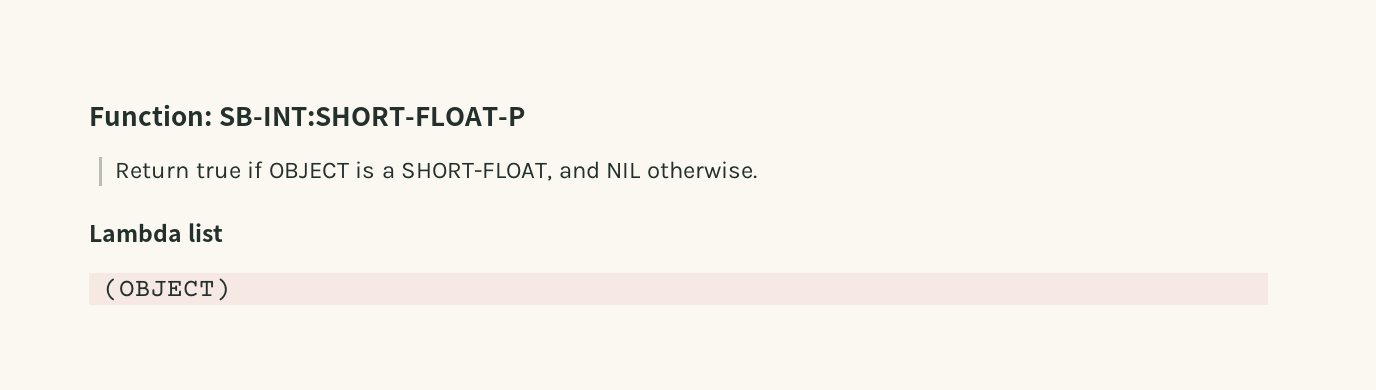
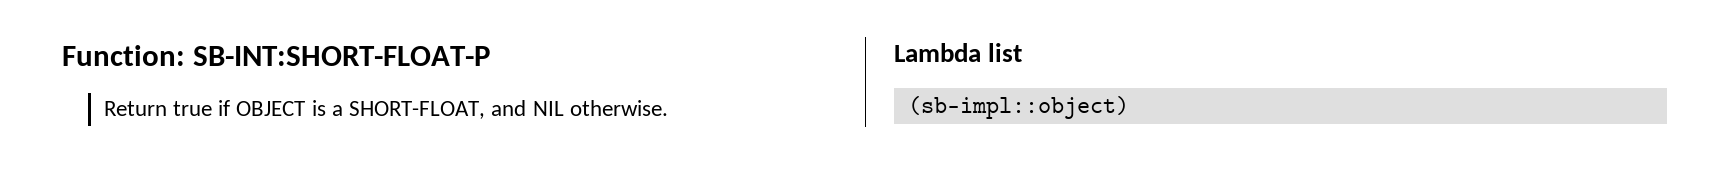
[103,278,232,301] (OBJECT) -> [907,96,1129,119] (sb-impl::object)

